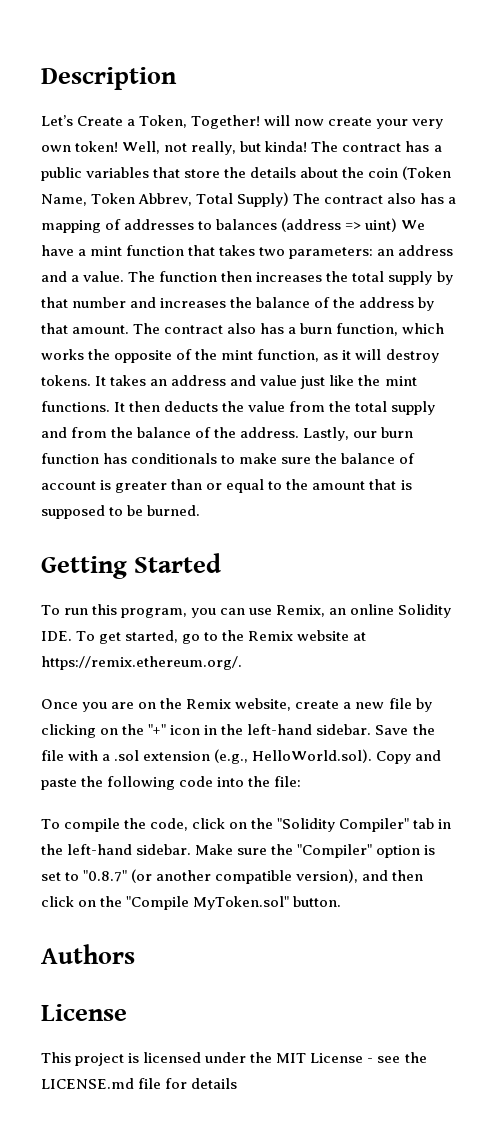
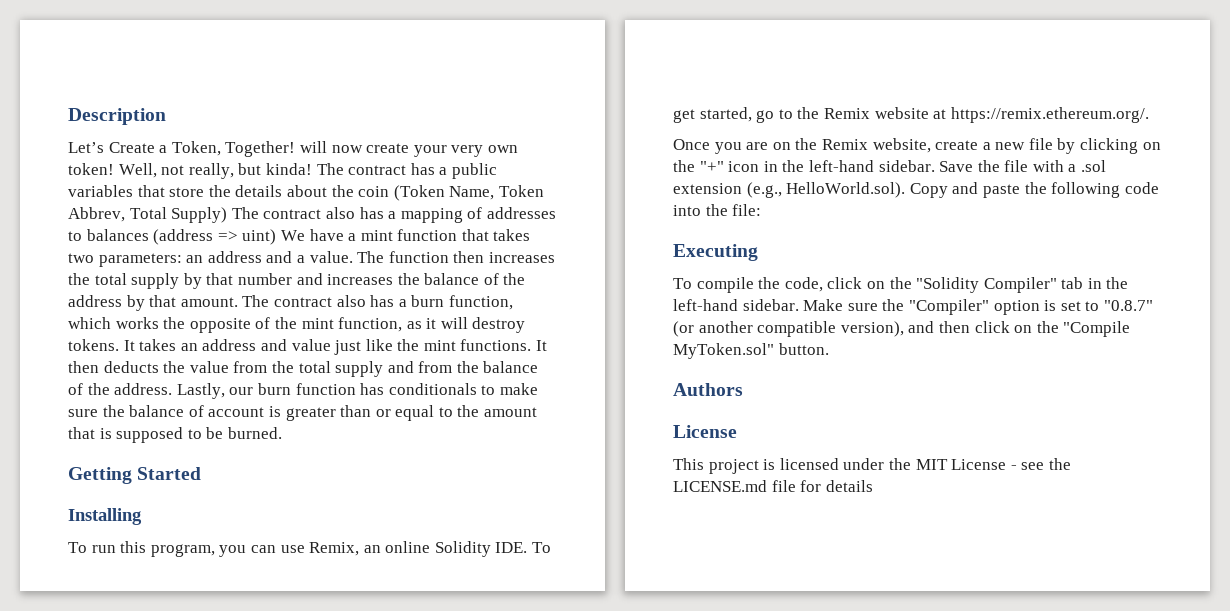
(222, 563) none -> [68,508,142,525] // Installing
(302, 781) none -> [673,244,758,261] // Executing

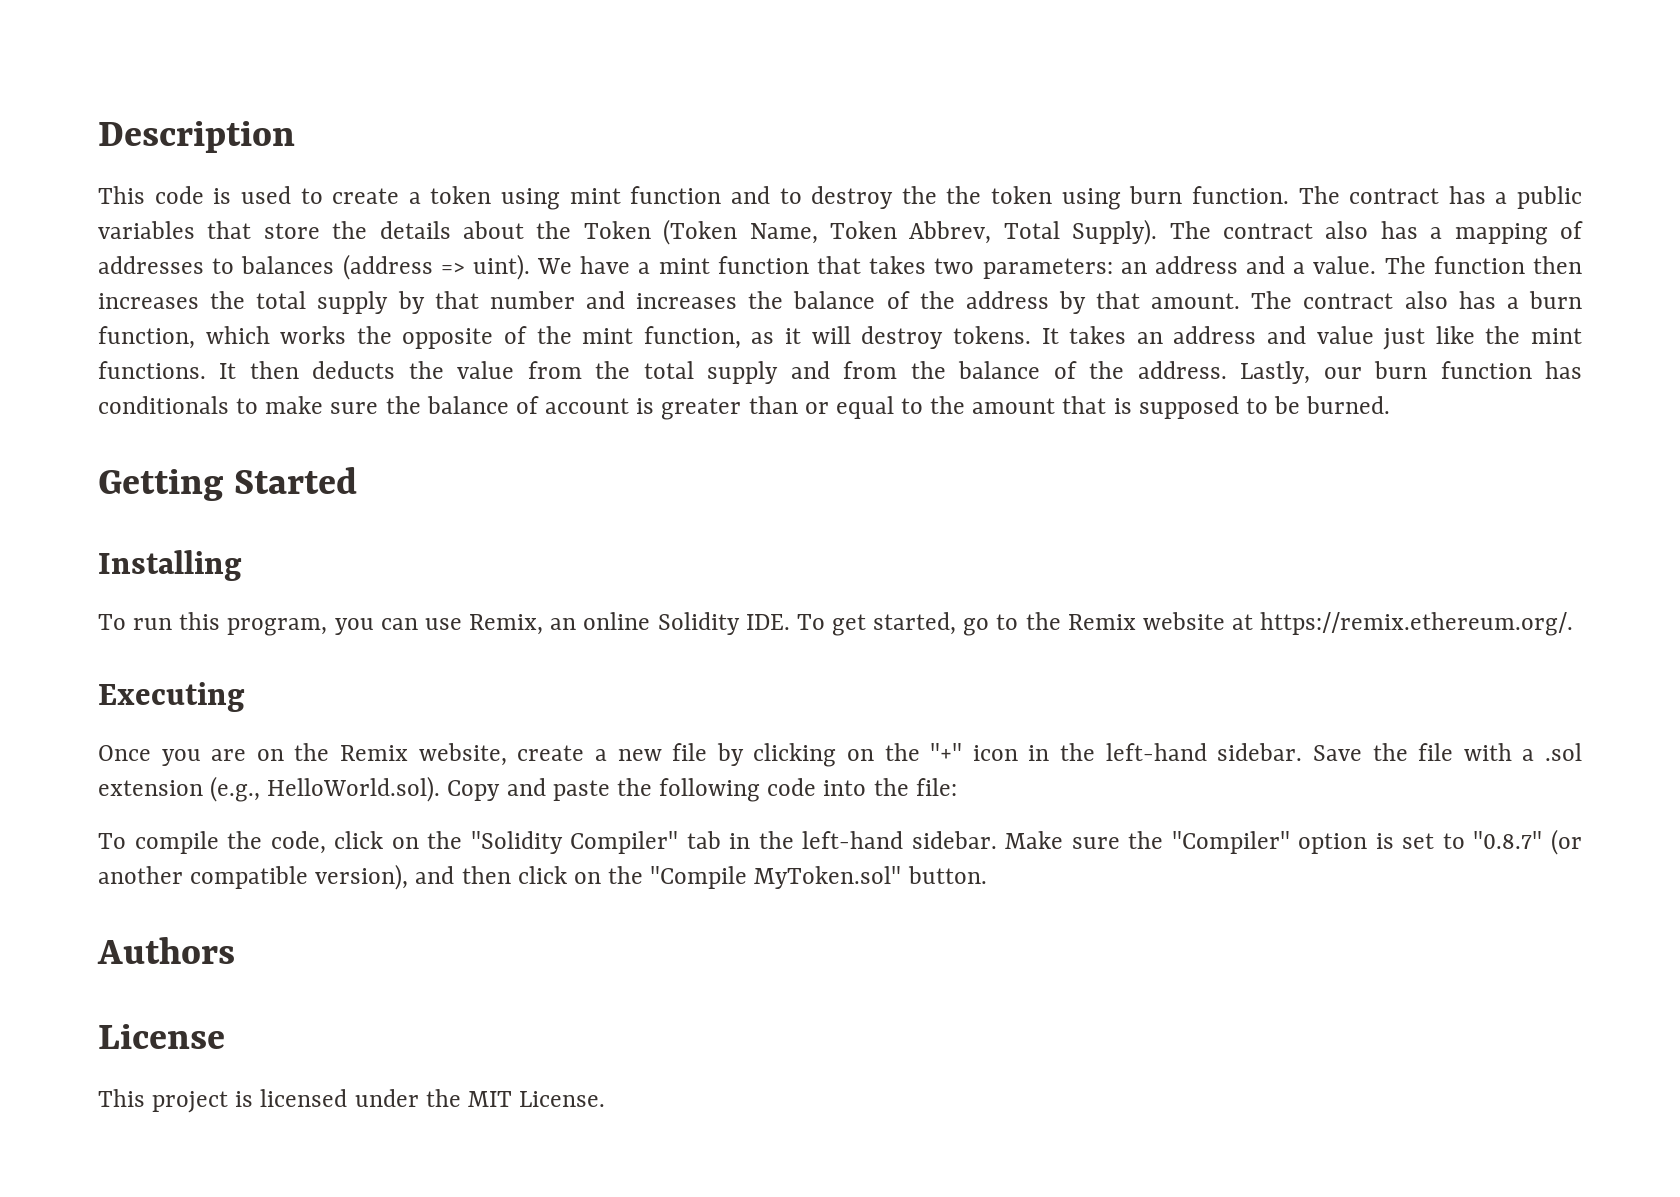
[68,141,518,157] [68,163,312,179] Let’s Create a Token, Together! will now create your very own token! Well, not really, but kinda! -> [98,186,1289,210] This code is used to create a token using mint function and to destroy the the token using burn function.
[358,186,390,197] coin -> [583,221,651,239] Token
[171,207,228,223] Supply) -> [1072,219,1158,245] Supply).
[242,229,277,245] uint) -> [472,254,530,280] uint).
(1149, 115) none -> [98,682,245,712] // Executing
[673,244,758,261] // Executing -> (957, 787) none
[951,458,1071,470] [673,480,873,492] License - see the LICENSE.md file for details -> [519,1091,606,1107] License.

